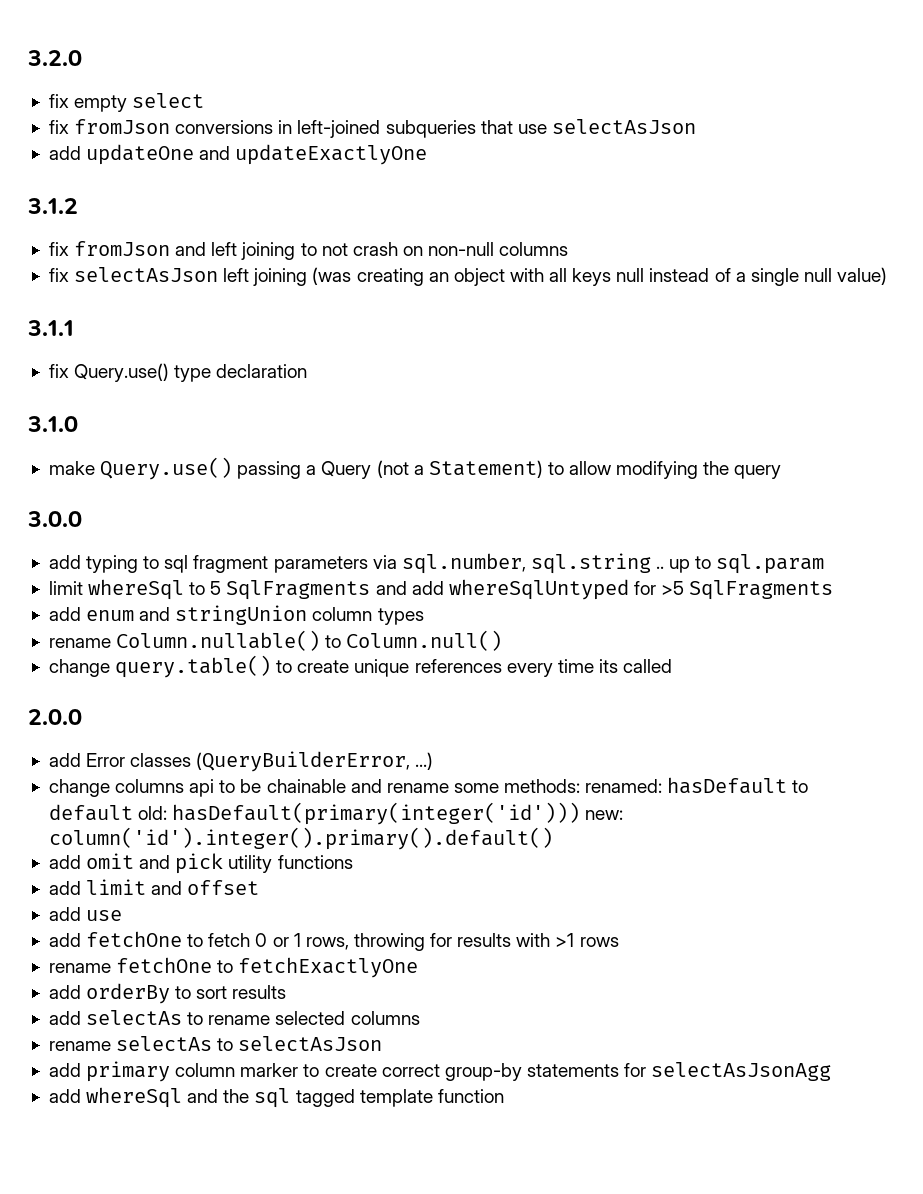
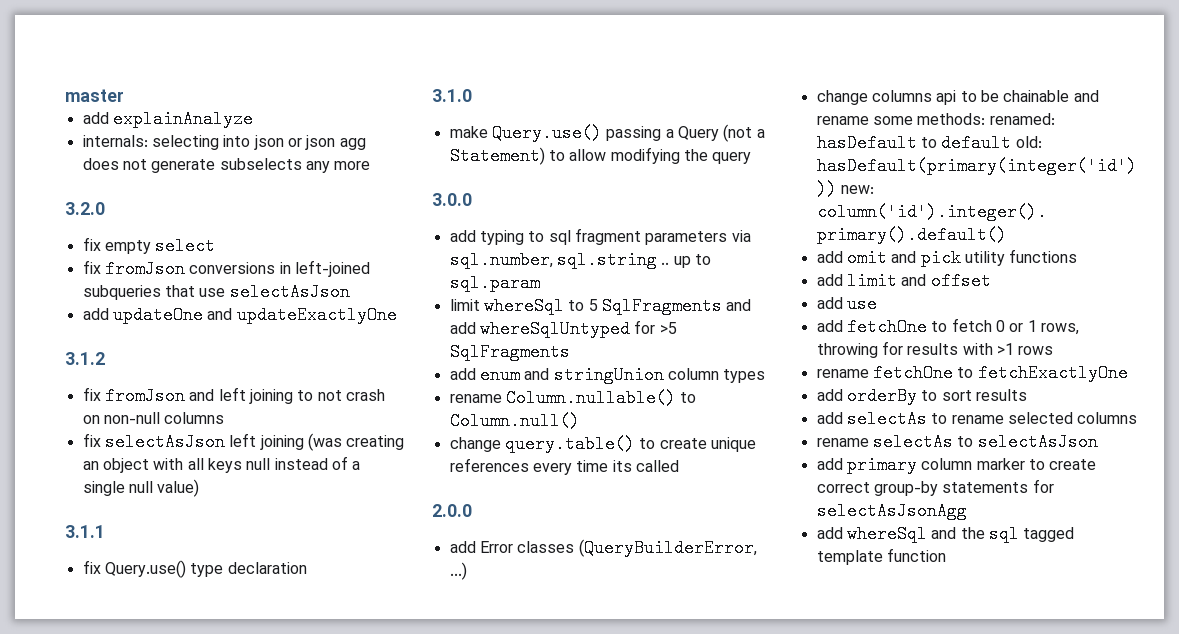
(27, 58) none -> [65,89,124,102] [82,110,253,128] [82,135,366,150] [82,158,371,173] master // add explainAnalyze // internals: selecting into json or json agg does not generate subselects any more //

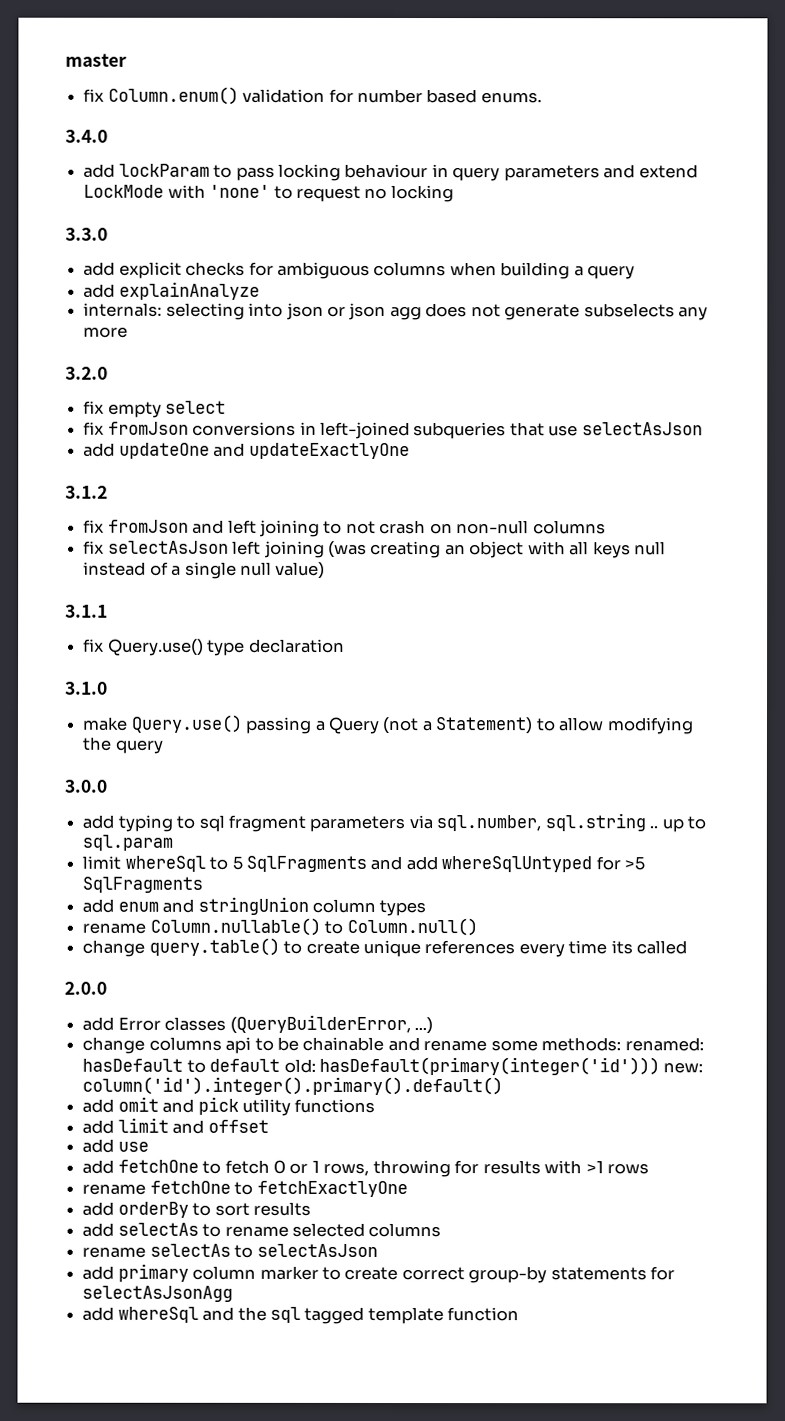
(124, 95) none -> [83,86,542,105] [65,129,108,143] [83,163,698,182] [83,184,454,203] [65,227,108,241] [83,261,636,280] // fix Column.enum() validation for number based enums. // 3.4.0 // add lockParam to pass locking behaviour in query parameters and extend LockMode with 'none' to request no locking // 3.3.0 // add explicit checks for ambiguous columns when building a query

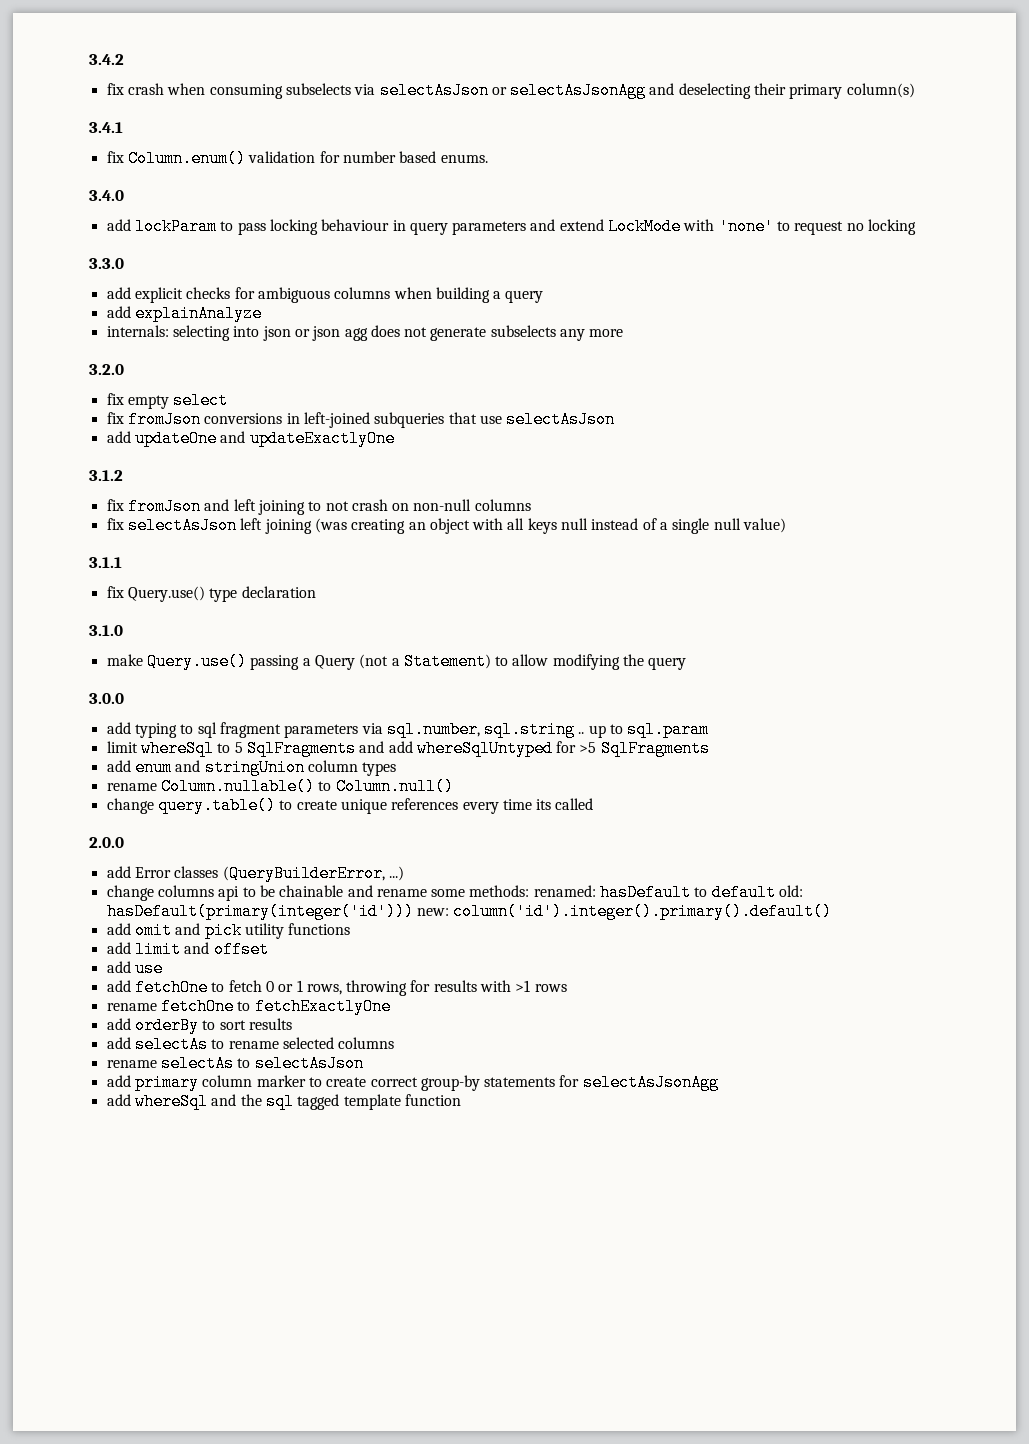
[65,53,127,67] master -> [89,54,124,65] [106,82,915,99] [89,122,123,133] 3.4.2 // fix crash when consuming subselects via selectAsJson or selectAsJsonAgg and deselecting their primary column(s) // 3.4.1

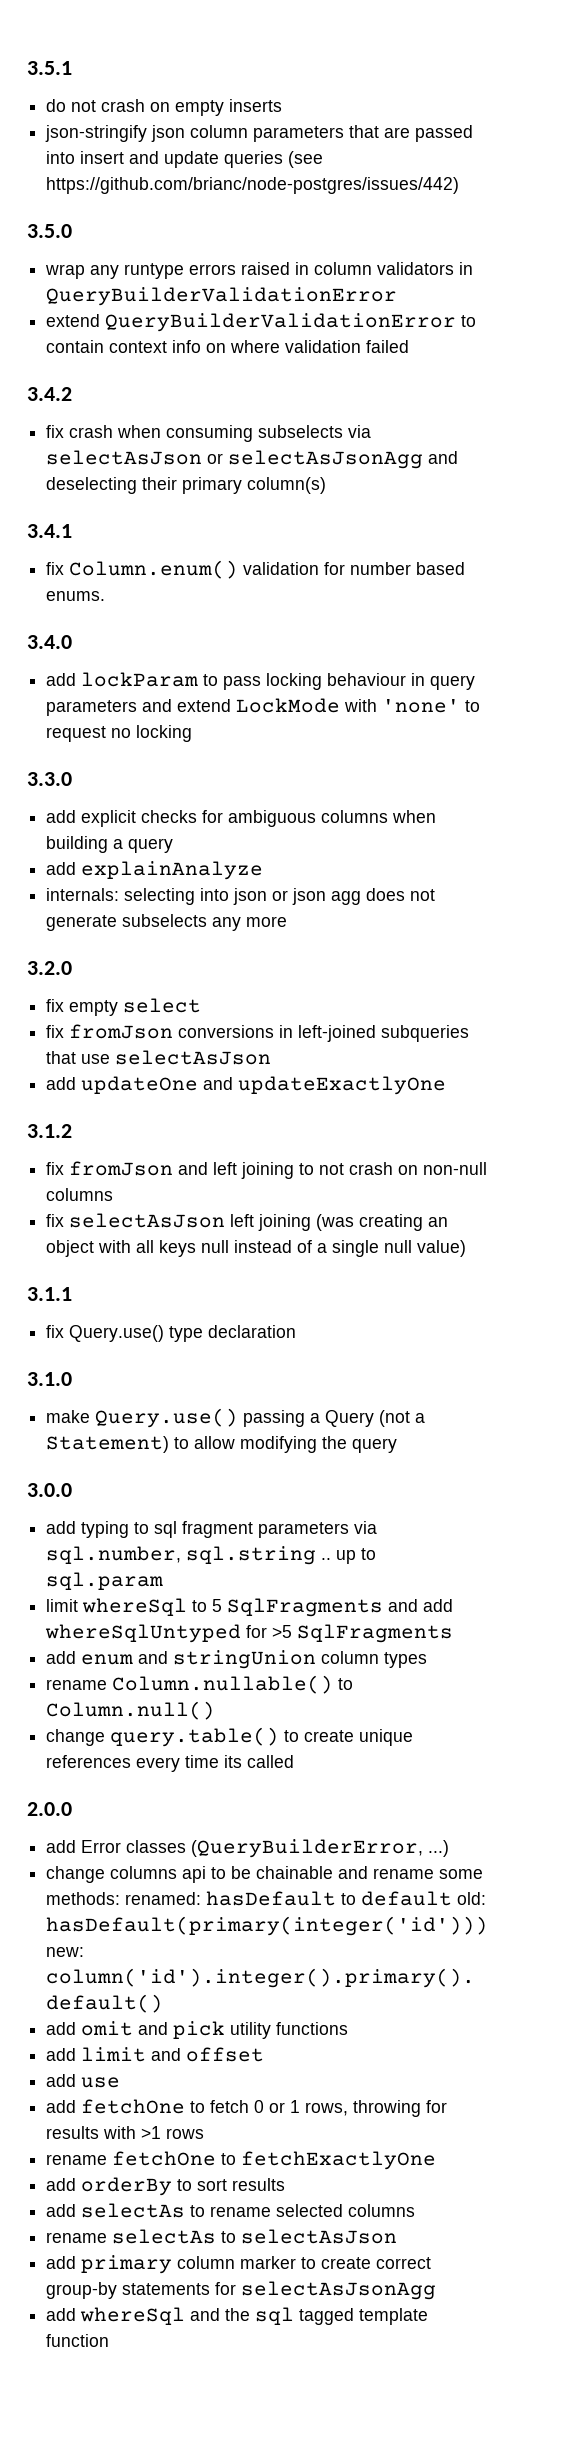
(89, 59) none -> [27,61,72,75] [46,99,283,116] [45,125,474,142] [46,151,324,168] [46,177,460,194] [27,224,72,238] [45,262,474,279] [46,287,398,306] [46,313,477,332] [46,340,410,353] 3.5.1 // do not crash on empty inserts // json-stringify json column parameters that are passed into insert and update queries (see https://github.com/brianc/node-postgres/issues/442) // 3.5.0 // wrap any runtype errors raised in column validators in QueryBuilderValidationError // extend QueryBuilderValidationError to contain context info on where validation failed //

